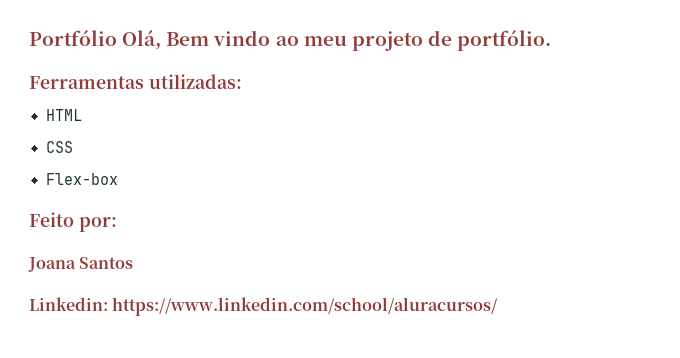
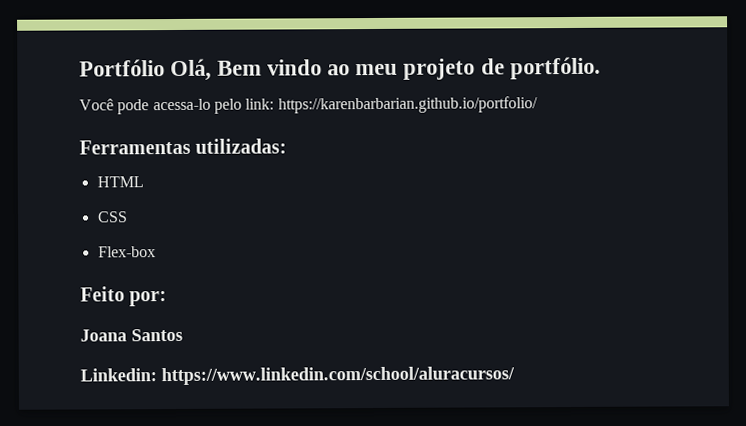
(552, 40) none -> [79,96,538,115] // Você pode acessa-lo pelo link: https://karenbarbarian.github.io/portfolio/

